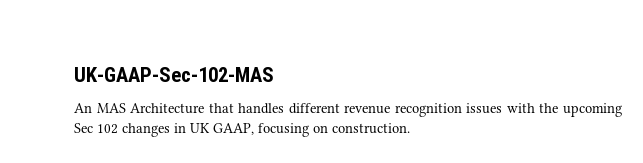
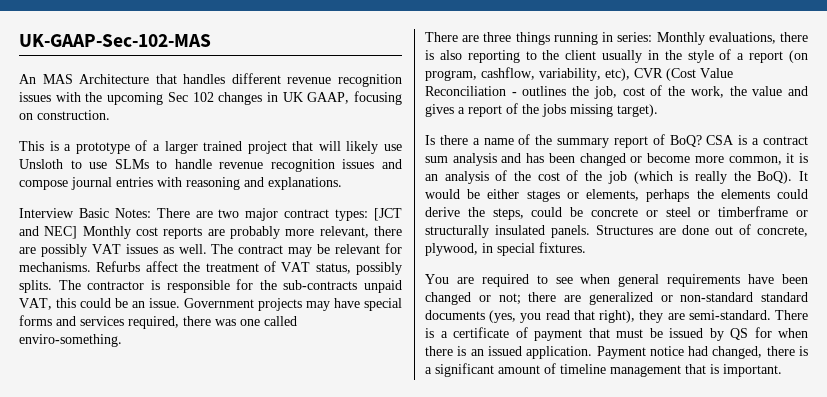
(410, 128) none -> [19,140,402,154] [19,159,402,172] [19,177,342,190] [19,208,403,221] [19,226,402,239] [19,243,403,257] [19,261,402,275] [19,279,402,293] [19,298,402,311] [19,315,297,329] [19,334,122,347] [425,32,808,45] [425,49,808,63] [425,67,733,81] [425,85,808,99] [425,103,658,117] [425,134,808,148] [425,153,809,166] [425,170,808,184] [425,189,808,202] [425,206,808,220] [425,224,808,238] [425,242,586,256] [425,274,808,287] [425,292,808,305] [425,310,808,323] [425,327,808,341] [425,346,808,359] [425,363,782,377] // This is a prototype of a larger trained project that will likely use Unsloth to use SLMs to handle revenue recognition issues and compose journal entries with reasoning and explanations. // Interview Basic Notes: There are two major contract types: [JCT and NEC] Monthly cost reports are probably more relevant, there are possibly VAT issues as well. The contract may be relevant for mechanisms. Refurbs affect the treatment of VAT status, possibly splits. The contractor is responsible for the sub-contracts unpaid VAT, this could be an issue. Government projects may have special forms and services required, there was one called enviro-something. // There are three things running in series: Monthly evaluations, there is also reporting to the client usually in the style of a report (on program, cashflow, variability, etc), CVR (Cost Value Reconciliation - outlines the job, cost of the work, the value and gives a report of the jobs missing target). // Is there a name of the summary report of BoQ? CSA is a contract sum analysis and has been changed or become more common, it is an analysis of the cost of the job (which is really the BoQ). It would be either stages or elements, perhaps the elements could derive the steps, could be concrete or steel or timberframe or structurally insulated panels. Structures are done out of concrete, plywood, in special fixtures. // You are required to see when general requirements have been changed or not; there are generalized or non-standard standard documents (yes, you read that right), they are semi-standard. There is a certificate of payment that must be issued by QS for when there is an issued application. Payment notice had changed, there is a significant amount of timeline management that is important.

